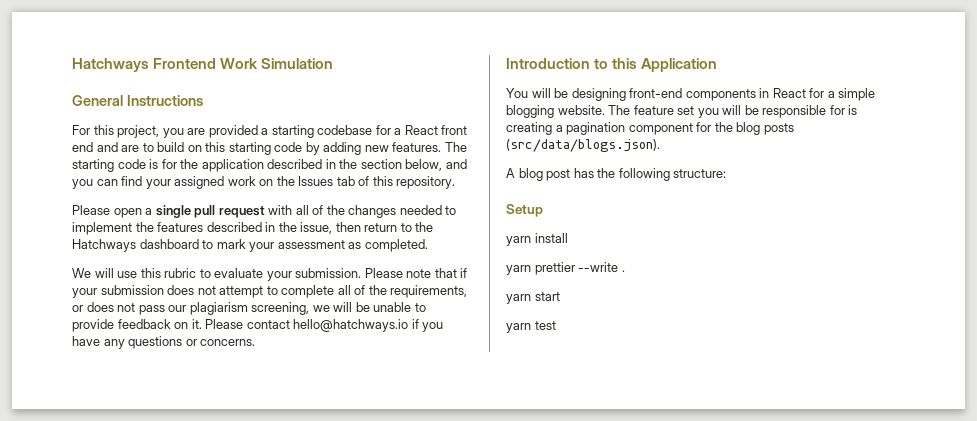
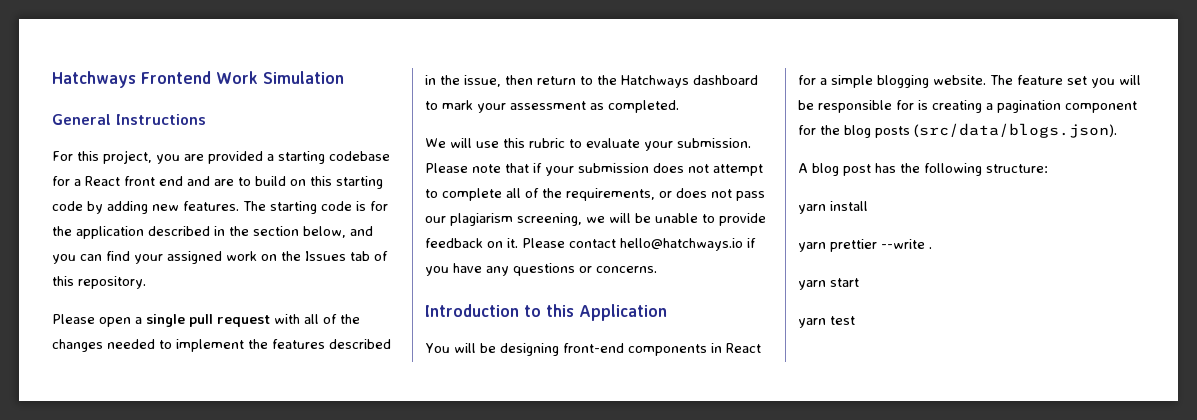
[506,204,543,217] // Setup -> (1048, 168) none

